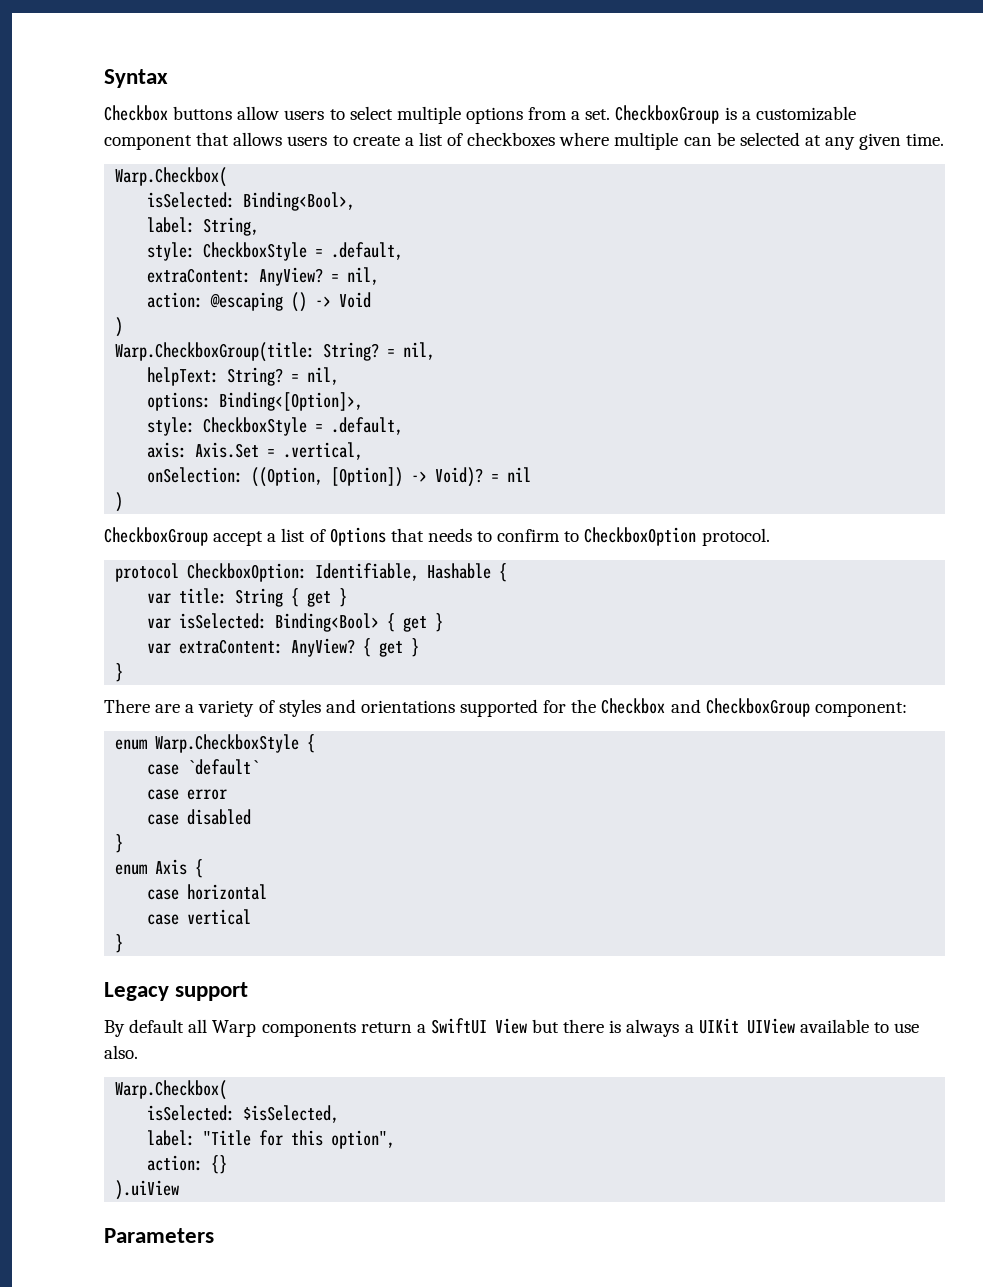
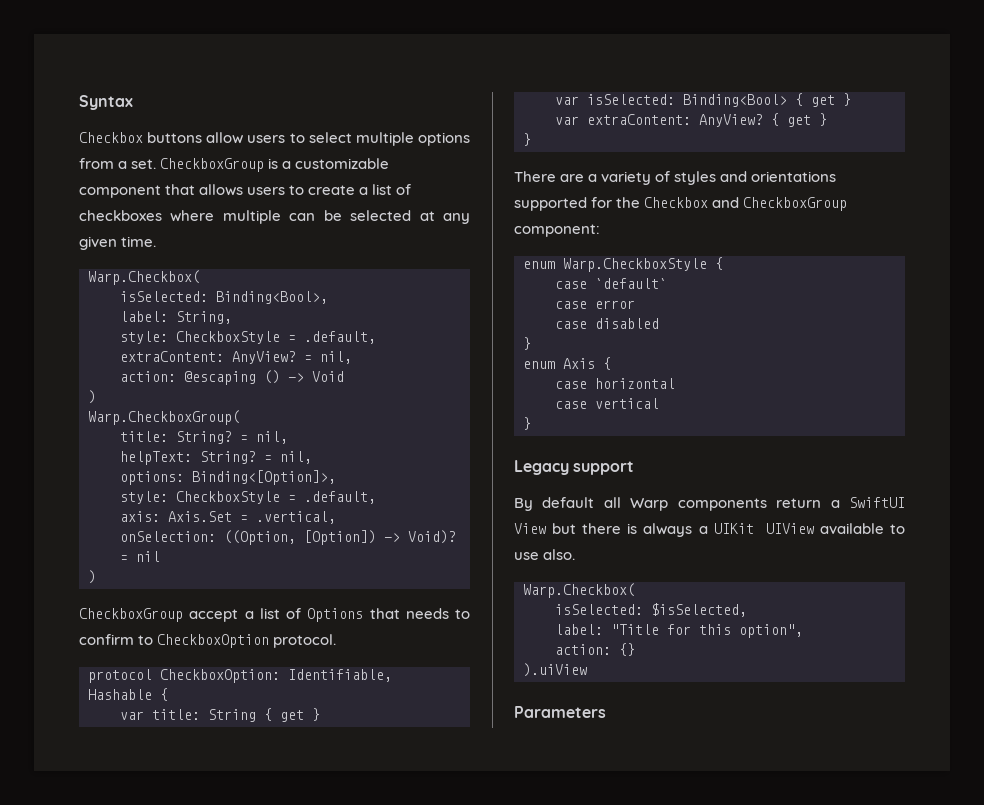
[115,342,316,362] Warp.CheckboxGroup(title: -> [88,410,240,425] [120,431,168,442] Warp.CheckboxGroup( // title:

